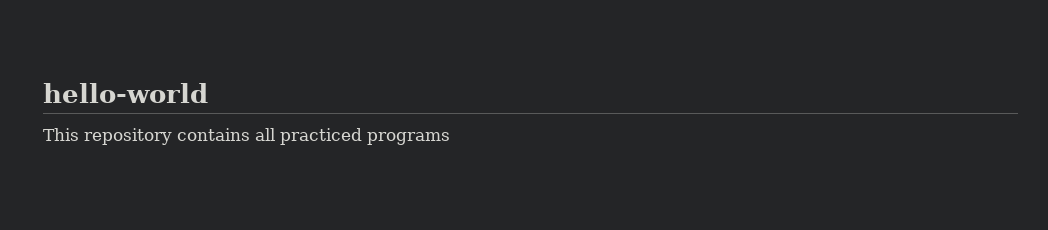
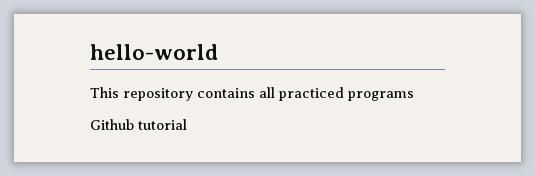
(450, 138) none -> [90,119,187,130] // Github tutorial

